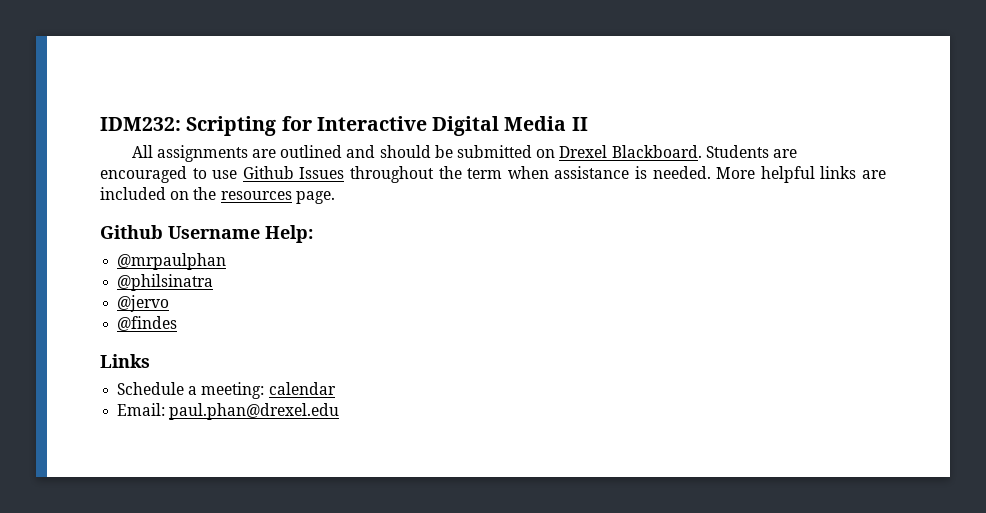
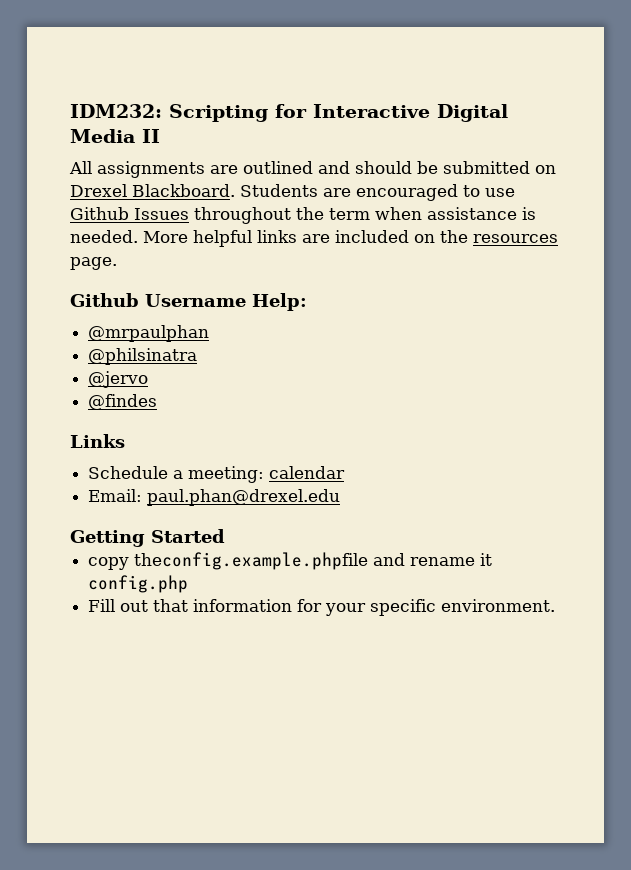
(340, 411) none -> [70,529,225,547] [88,552,493,570] [88,575,189,593] [88,599,556,616] // Getting Started // copy theconfig.example.phpfile and rename it config.php // Fill out that information for your specific environment.

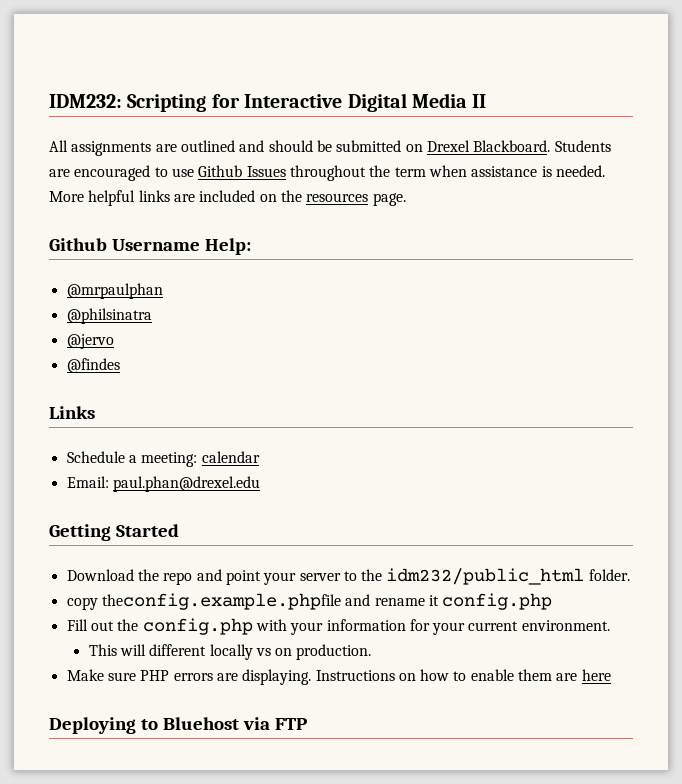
(225, 536) none -> [66,568,630,585] // Download the repo and point your server to the idm232/public_html folder.
[153,599,189,612] that -> [117,618,324,635] the config.php with your
[370,599,437,616] specific -> [468,621,519,631] current
(556, 605) none -> [88,644,372,660] [66,669,611,685] [49,717,307,734] // This will different locally vs on production. // Make sure PHP errors are displaying. Instructions on how to enable them are here // Deploying to Bluehost via FTP

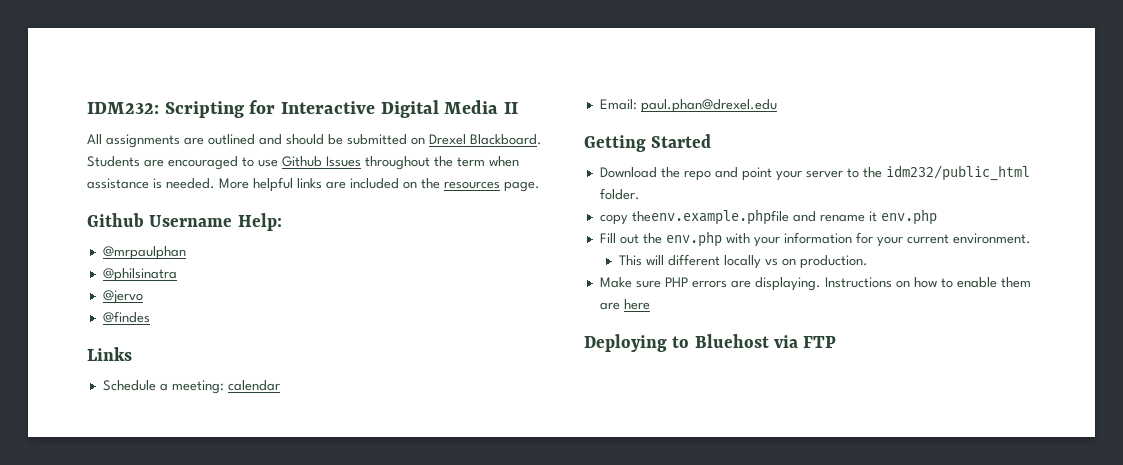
[101,593,341,610] theconfig.example.phpfile -> [631,209,789,225] theenv.example.phpfile
[442,593,553,610] config.php -> [880,209,937,225] env.php
[142,618,253,635] config.php -> [665,231,722,247] env.php

